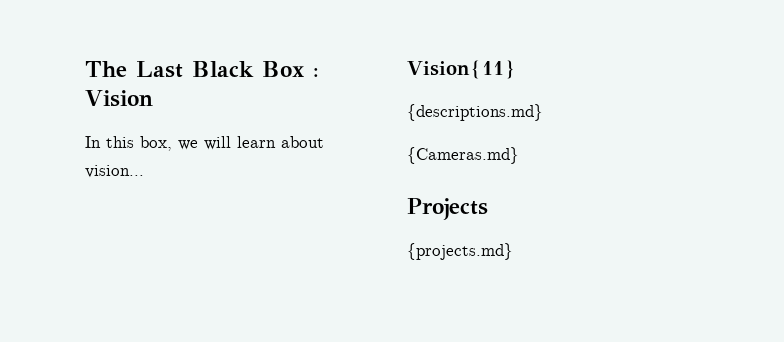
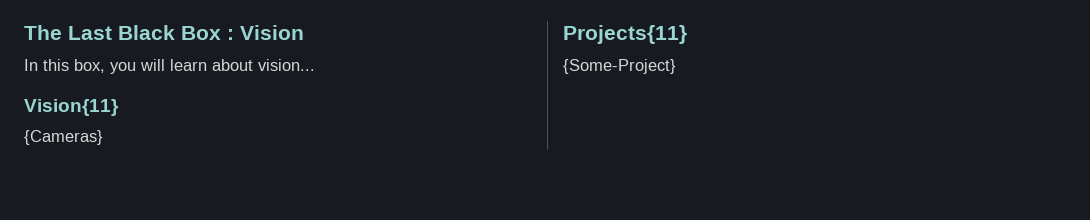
[178,140,198,150] we -> [110,62,136,74] you
[407,104,543,121] [407,147,519,164] [407,198,488,220] [407,243,513,260] {descriptions.md} // {Cameras.md} // Projects // {projects.md} -> [24,130,103,145] [563,25,687,44] [563,59,676,74] {Cameras} // Projects{11} // {Some-Project}

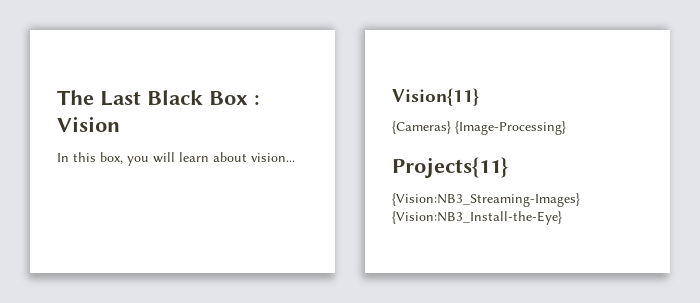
(103, 137) none -> [455,121,566,135] {Image-Processing}
[563,59,676,74] {Some-Project} -> [392,193,580,207] [392,211,562,225] {Vision:NB3_Streaming-Images} {Vision:NB3_Install-the-Eye}

